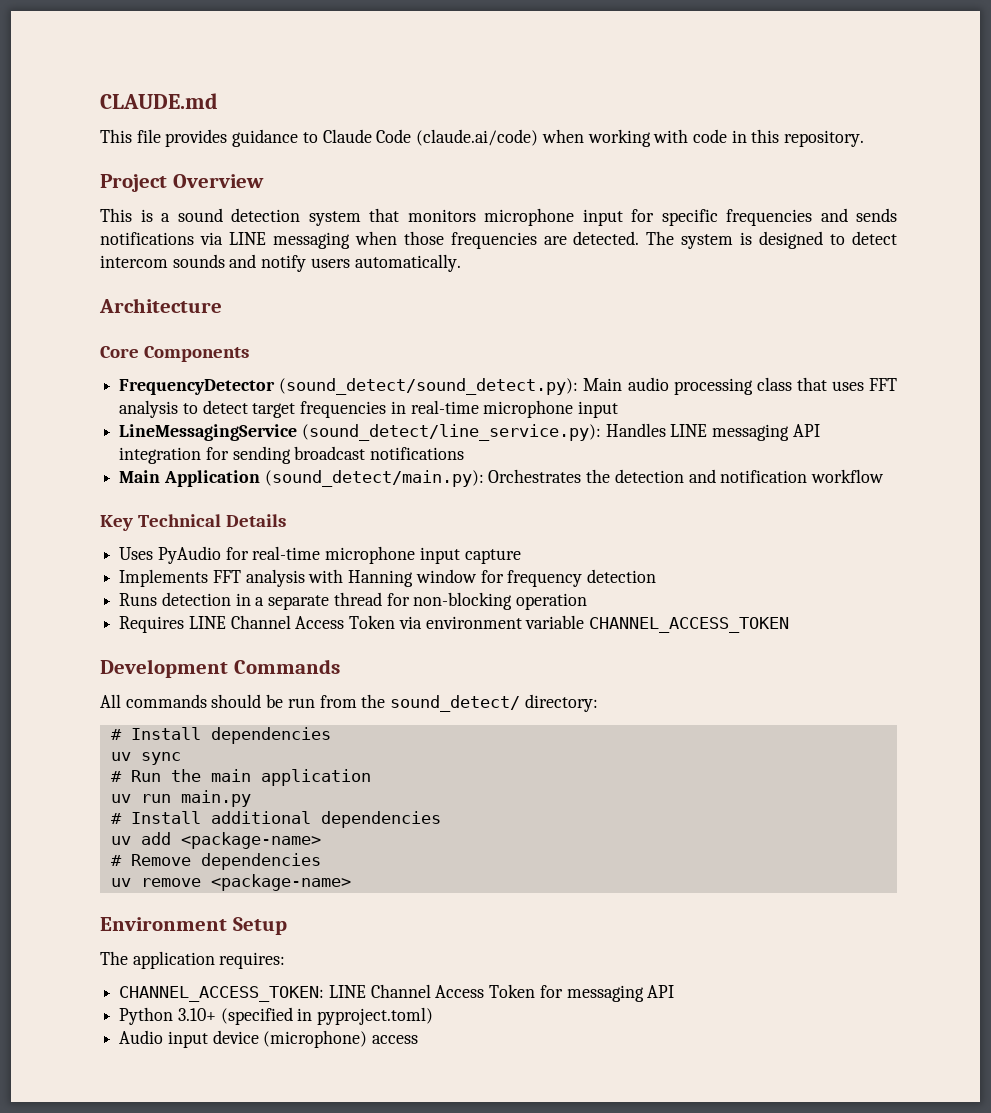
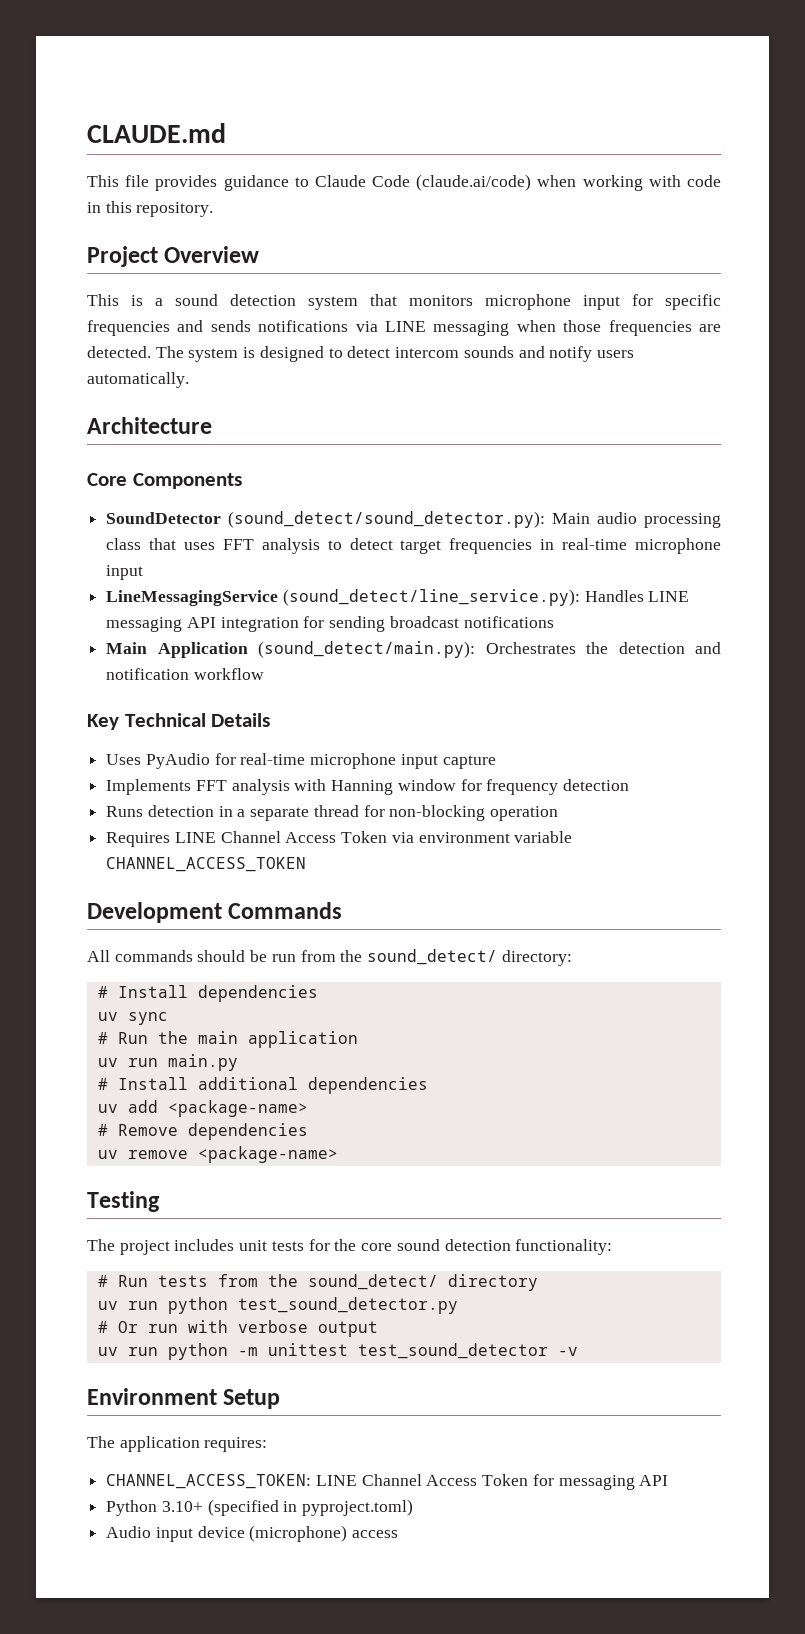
[119,378,579,395] FrequencyDetector (sound_detect/sound_detect.py): -> [106,511,546,528] SoundDetector (sound_detect/sound_detector.py):
(351, 882) none -> [87,1191,160,1212] [87,1239,613,1255] [97,1274,538,1291] [97,1297,458,1314] [97,1320,378,1337] [97,1343,578,1360] // Testing // The project includes unit tests for the core sound detection functionality: // # Run tests from the sound_detect/ directory // uv run python test_sound_detector.py // # Or run with verbose output // uv run python -m unittest test_sound_detector -v

